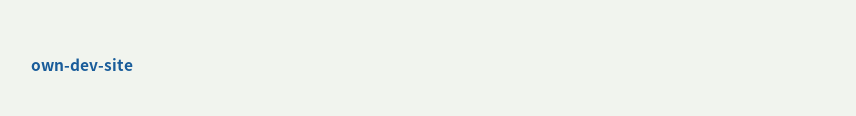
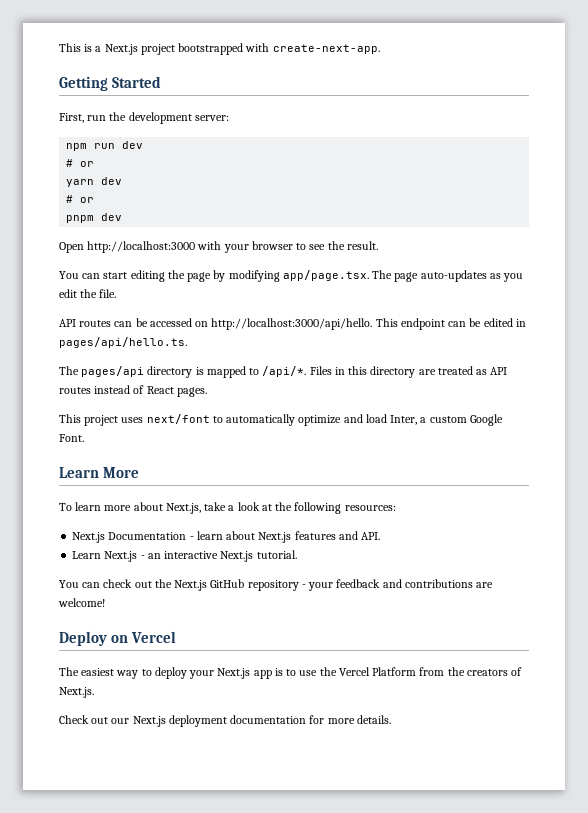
[31,58,133,71] own-dev-site -> [59,43,380,55] [59,76,162,91] [59,112,229,124] [66,141,144,151] [66,159,95,167] [66,177,123,187] [66,195,95,203] [66,213,123,223] [59,241,378,253] [59,270,524,282] [59,289,117,298] [59,318,526,330] [59,337,187,348] [59,366,508,378] [59,385,207,397] [59,414,503,426] [59,434,84,442] [59,467,140,478] [59,502,396,514] [72,531,381,543] [72,550,297,562] [59,579,494,591] [58,598,105,607] [59,631,177,646] [59,667,523,679] [59,687,94,698] [59,715,391,727] This is a Next.js project bootstrapped with create-next-app. // Getting Started // First, run the development server: // npm run dev // # or // yarn dev // # or // pnpm dev // Open http://localhost:3000 with your browser to see the result. // You can start editing the page by modifying app/page.tsx. The page auto-updates as you edit the file. // API routes can be accessed on http://localhost:3000/api/hello. This endpoint can be edited in pages/api/hello.ts. // The pages/api directory is mapped to /api/*. Files in this directory are treated as API routes instead of React pages. // This project uses next/font to automatically optimize and load Inter, a custom Google Font. // Learn More // To learn more about Next.js, take a look at the following resources: // Next.js Documentation - learn about Next.js features and API. // Learn Next.js - an interactive Next.js tutorial. // You can check out the Next.js GitHub repository - your feedback and contributions are welcome! // Deploy on Vercel // The easiest way to deploy your Next.js app is to use the Vercel Platform from the creators of Next.js. // Check out our Next.js deployment documentation for more details.

